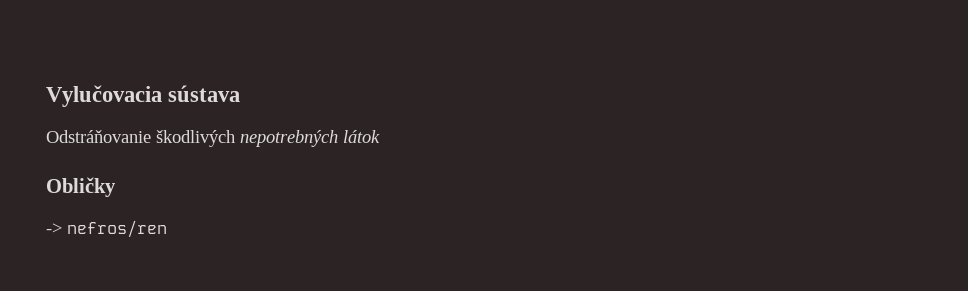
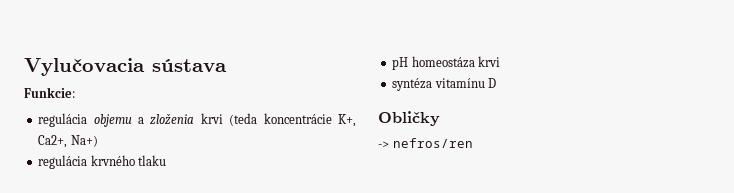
[46,130,380,147] Odstráňovanie škodlivých nepotrebných látok -> [24,87,75,98] [38,113,356,127] [38,135,98,148] [38,155,167,169] [392,56,501,70] [392,78,497,91] Funkcie: // regulácia objemu a zloženia krvi (teda koncentrácie K+, Ca2+, Na+) // regulácia krvného tlaku // pH homeostáza krvi // syntéza vitamínu D

